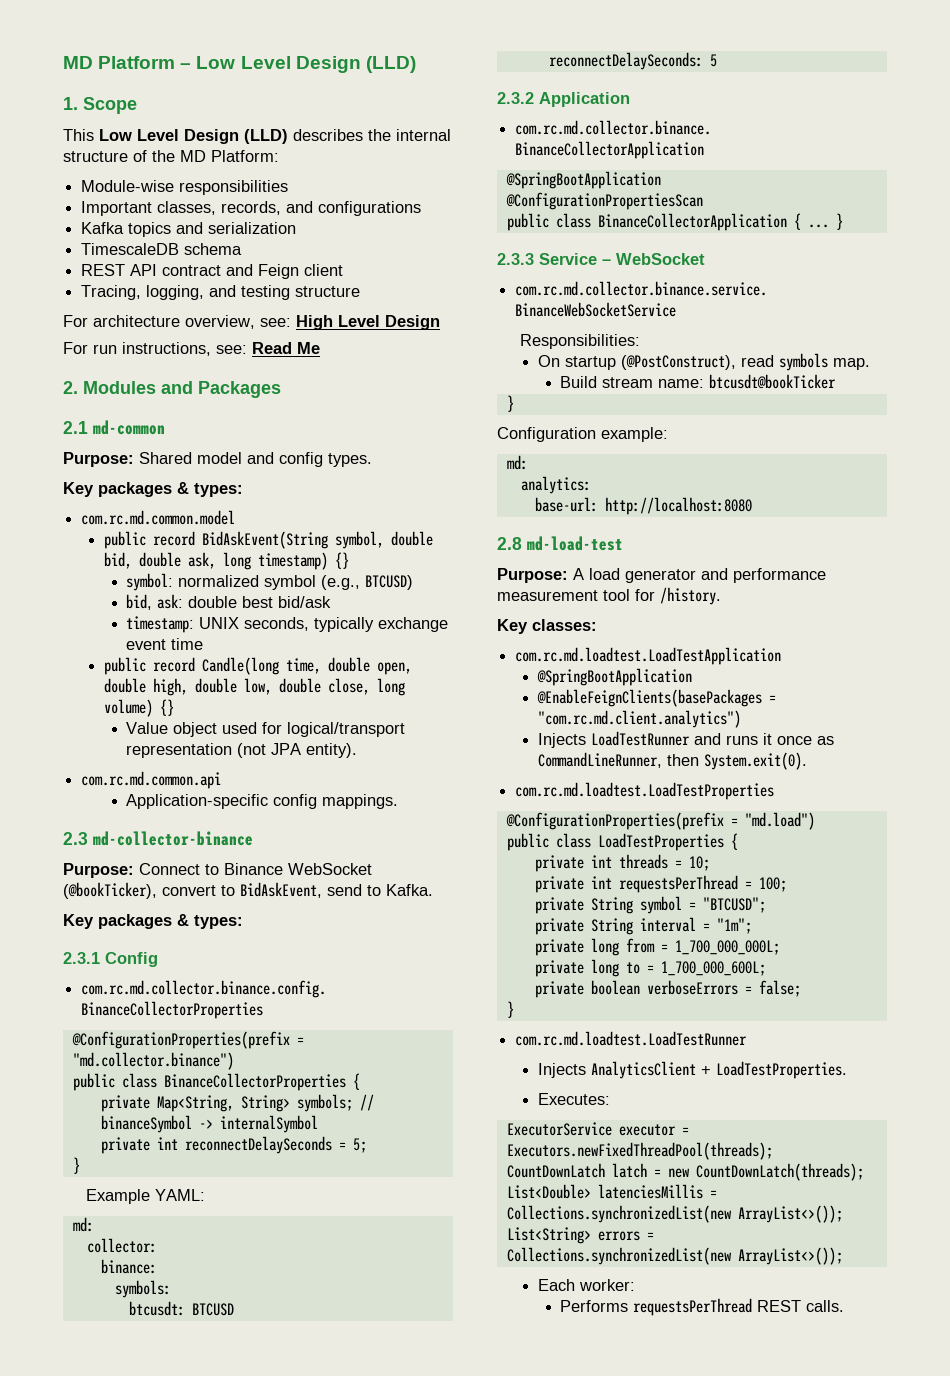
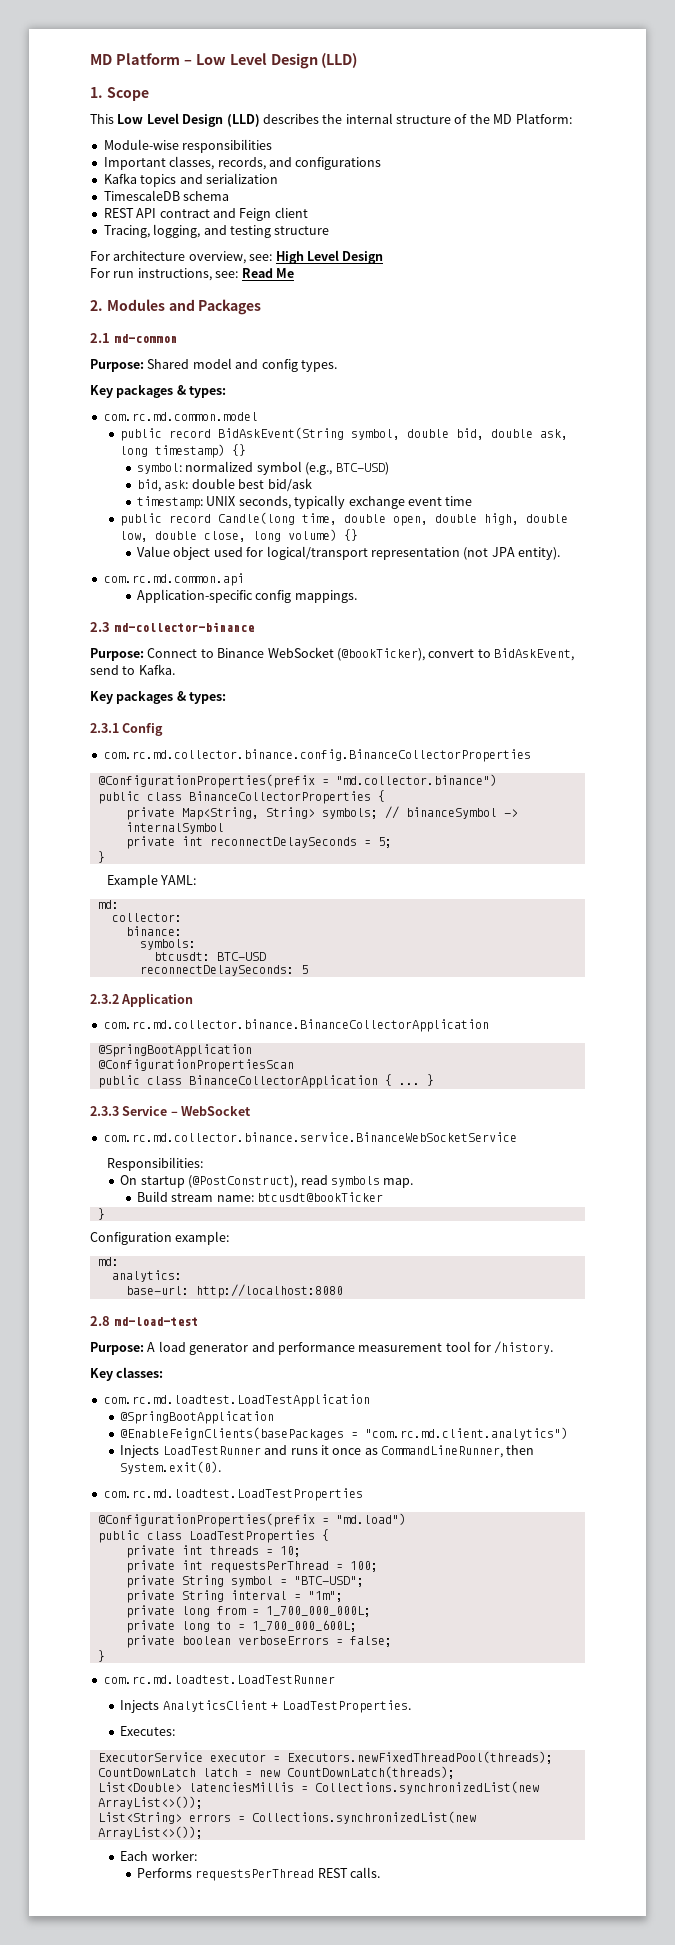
[365,575,414,590] BTCUSD) -> [335,462,389,475] BTC-USD)
[191,1303,234,1316] BTCUSD -> [216,952,266,961] BTC-USD
[702,897,766,913] "BTCUSD"; -> [293,1576,364,1587] "BTC-USD";

